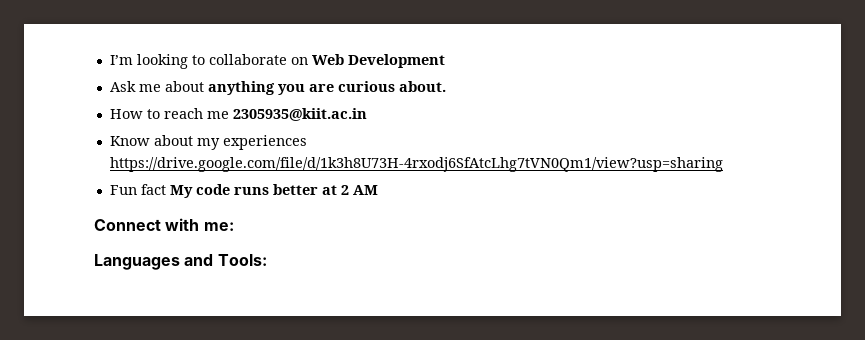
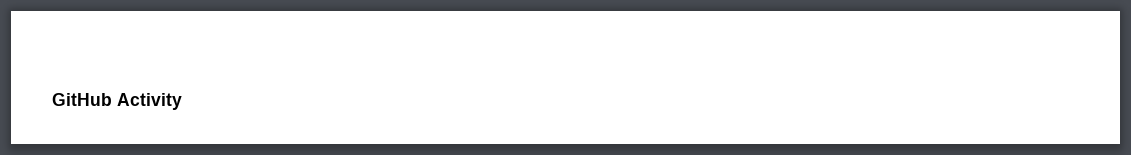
[109,54,445,69] [109,81,446,95] [109,108,367,121] [109,135,307,150] [109,157,723,172] [109,184,378,198] [94,218,234,231] [94,254,267,270] I’m looking to collaborate on Web Development // Ask me about anything you are curious about. // How to reach me 2305935@kiit.ac.in // Know about my experiences https://drive.google.com/file/d/1k3h8U73H-4rxodj6SfAtcLhg7tVN0Qm1/view?usp=sharing // Fun fact My code runs better at 2 AM // Connect with me: // Languages and Tools: -> [52,93,182,110] GitHub Activity

